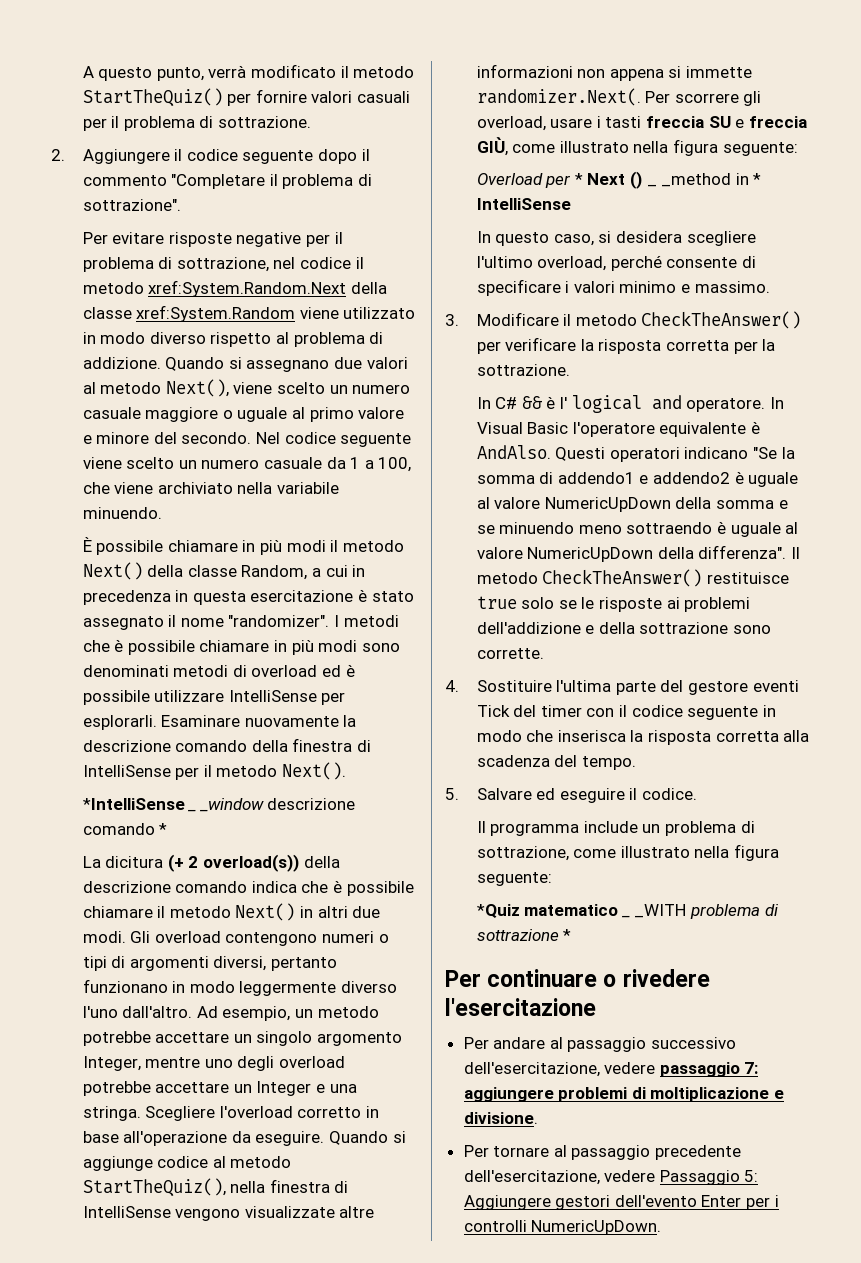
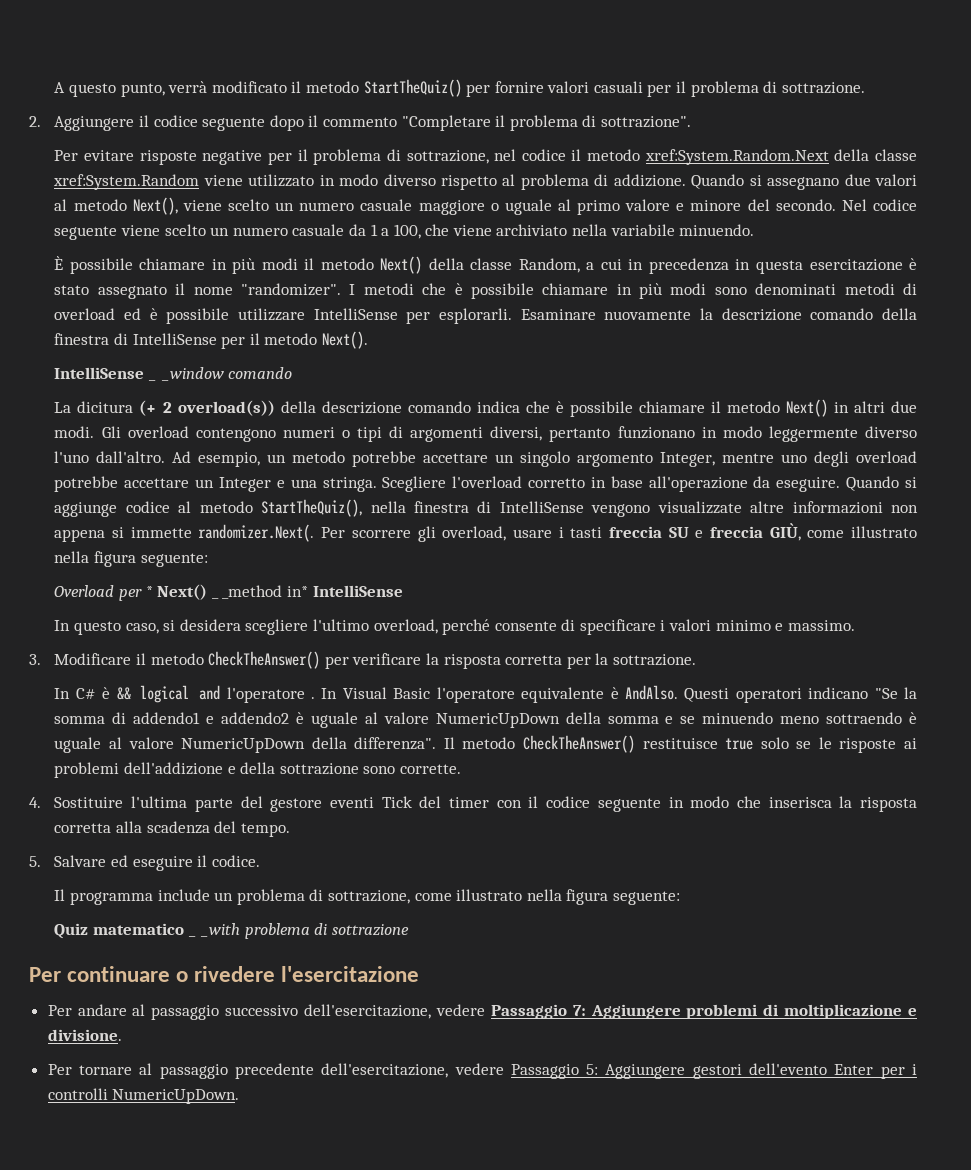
[82,798,185,810] *IntelliSense -> [54,367,145,379] IntelliSense
[267,798,356,810] [82,823,168,835] descrizione comando * -> [228,367,293,379] comando
[587,171,762,189] Next () _ _method in * -> [157,584,308,600] Next() _ _method in*
[521,395,766,413] && è l' logical and operatore. -> [102,685,316,703] è && logical and l'operatore .
[476,904,520,918] *Quiz -> [54,923,89,939] Quiz
[634,904,687,918] _WITH -> [200,923,241,937] _with
[563,929,572,941] * -> (409, 930) none
[659,1062,759,1077] [463,1087,554,1102] passaggio 7: aggiungere -> [490,1004,681,1019] Passaggio 7: Aggiungere

